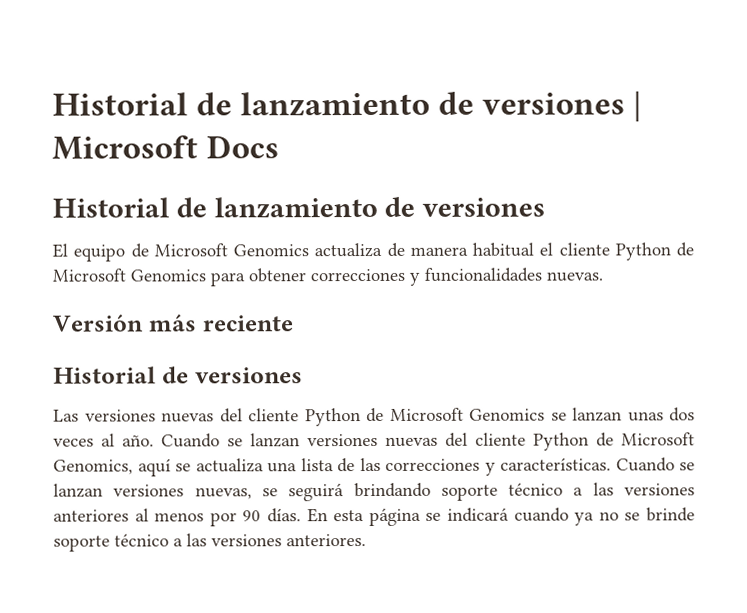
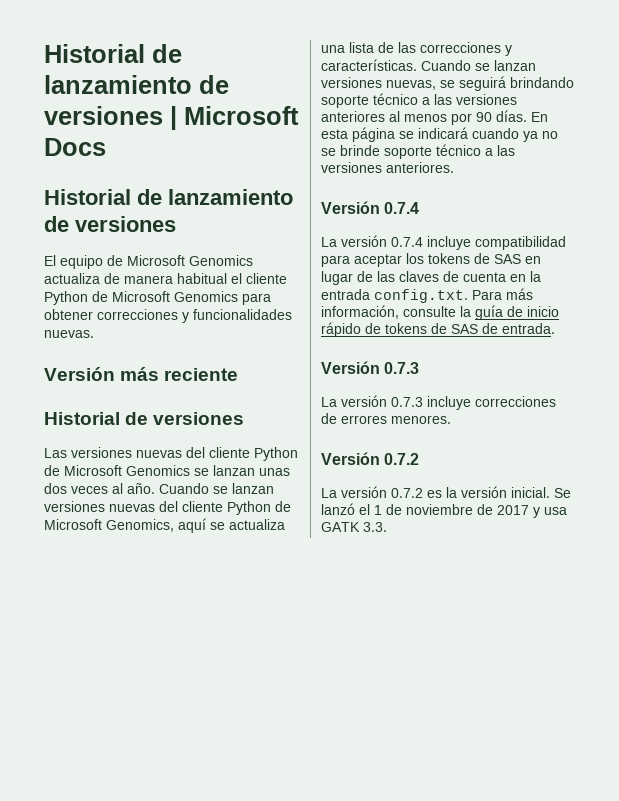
(366, 540) none -> [321,201,420,214] [321,235,566,250] [321,253,541,267] [321,271,541,285] [321,288,533,303] [321,305,559,320] [321,322,555,337] [321,361,420,374] [321,395,556,410] [321,413,451,424] [321,452,420,465] [321,486,571,498] [321,503,567,518] [321,522,387,532] // Versión 0.7.4 // La versión 0.7.4 incluye compatibilidad para aceptar los tokens de SAS en lugar de las claves de cuenta en la entrada config.txt. Para más información, consulte la guía de inicio rápido de tokens de SAS de entrada. // Versión 0.7.3 // La versión 0.7.3 incluye correcciones de errores menores. // Versión 0.7.2 // La versión 0.7.2 es la versión inicial. Se lanzó el 1 de noviembre de 2017 y usa GATK 3.3.

